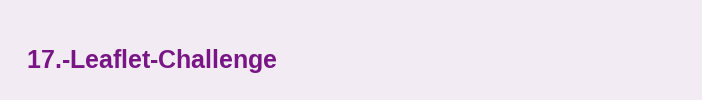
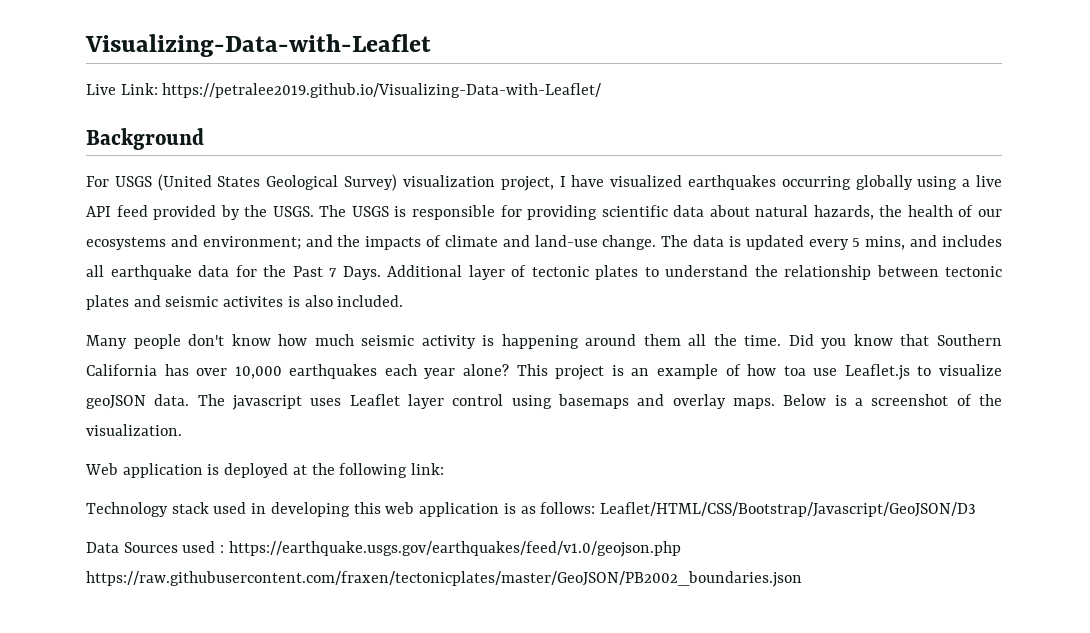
[27,49,277,73] 17.-Leaflet-Challenge -> [85,34,431,57] [86,83,602,98] [86,128,204,150] [86,174,1002,191] [86,205,1002,220] [86,235,1003,250] [86,265,1002,280] [86,295,404,310] [86,334,1002,349] [86,364,1002,380] [86,394,1003,410] [86,424,182,436] [85,463,445,478] [86,502,976,517] [86,541,681,557] [86,571,802,587] Visualizing-Data-with-Leaflet // Live Link: https://petralee2019.github.io/Visualizing-Data-with-Leaflet/ // Background // For USGS (United States Geological Survey) visualization project, I have visualized earthquakes occurring globally using a live API feed provided by the USGS. The USGS is responsible for providing scientific data about natural hazards, the health of our ecosystems and environment; and the impacts of climate and land-use change. The data is updated every 5 mins, and includes all earthquake data for the Past 7 Days. Additional layer of tectonic plates to understand the relationship between tectonic plates and seismic activites is also included. // Many people don't know how much seismic activity is happening around them all the time. Did you know that Southern California has over 10,000 earthquakes each year alone? This project is an example of how toa use Leaflet.js to visualize geoJSON data. The javascript uses Leaflet layer control using basemaps and overlay maps. Below is a screenshot of the visualization. // Web application is deployed at the following link: // Technology stack used in developing this web application is as follows: Leaflet/HTML/CSS/Bootstrap/Javascript/GeoJSON/D3 // Data Sources used : https://earthquake.usgs.gov/earthquakes/feed/v1.0/geojson.php https://raw.githubusercontent.com/fraxen/tectonicplates/master/GeoJSON/PB2002_boundaries.json

